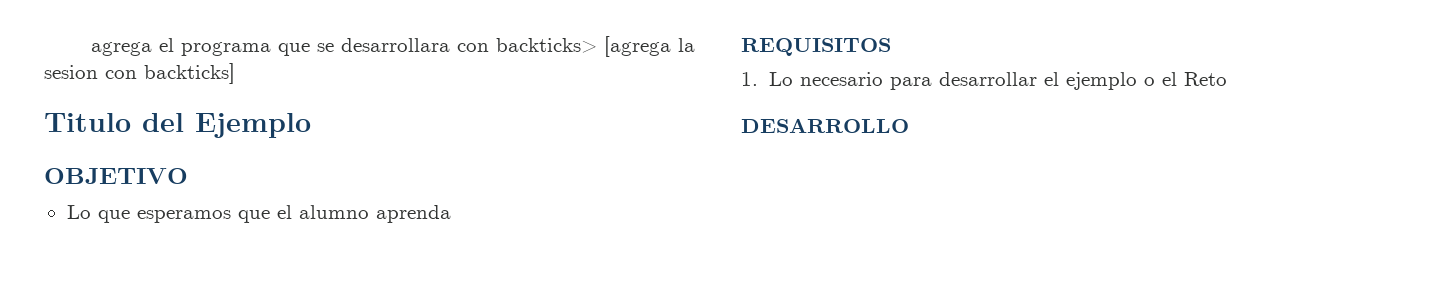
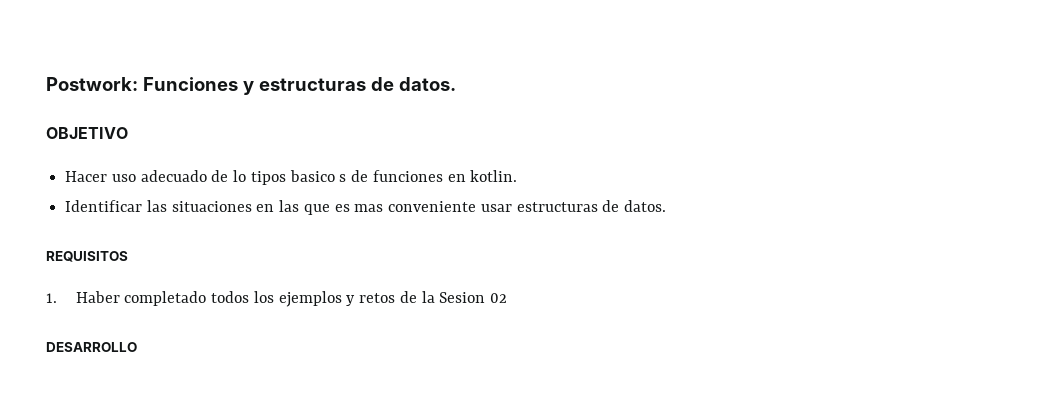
[90,36,695,57] [44,63,235,84] [44,113,311,138] [44,168,188,184] [66,205,451,223] [741,38,891,56] [741,72,1227,90] agrega el programa que se desarrollara con backticks> [agrega la sesion con backticks] // Titulo del Ejemplo // OBJETIVO // Lo que esperamos que el alumno aprenda // REQUISITOS // 1. Lo necesario para desarrollar el ejemplo o el Reto -> [46,77,456,95] [46,127,128,139] [65,170,518,185] [65,200,666,215] [46,251,128,262] [46,291,508,307] Postwork: Funciones y estructuras de datos. // OBJETIVO // Hacer uso adecuado de lo tipos basico s de funciones en kotlin. // Identificar las situaciones en las que es mas conveniente usar estructuras de datos. // REQUISITOS // 1. Haber completado todos los ejemplos y retos de la Sesion 02

